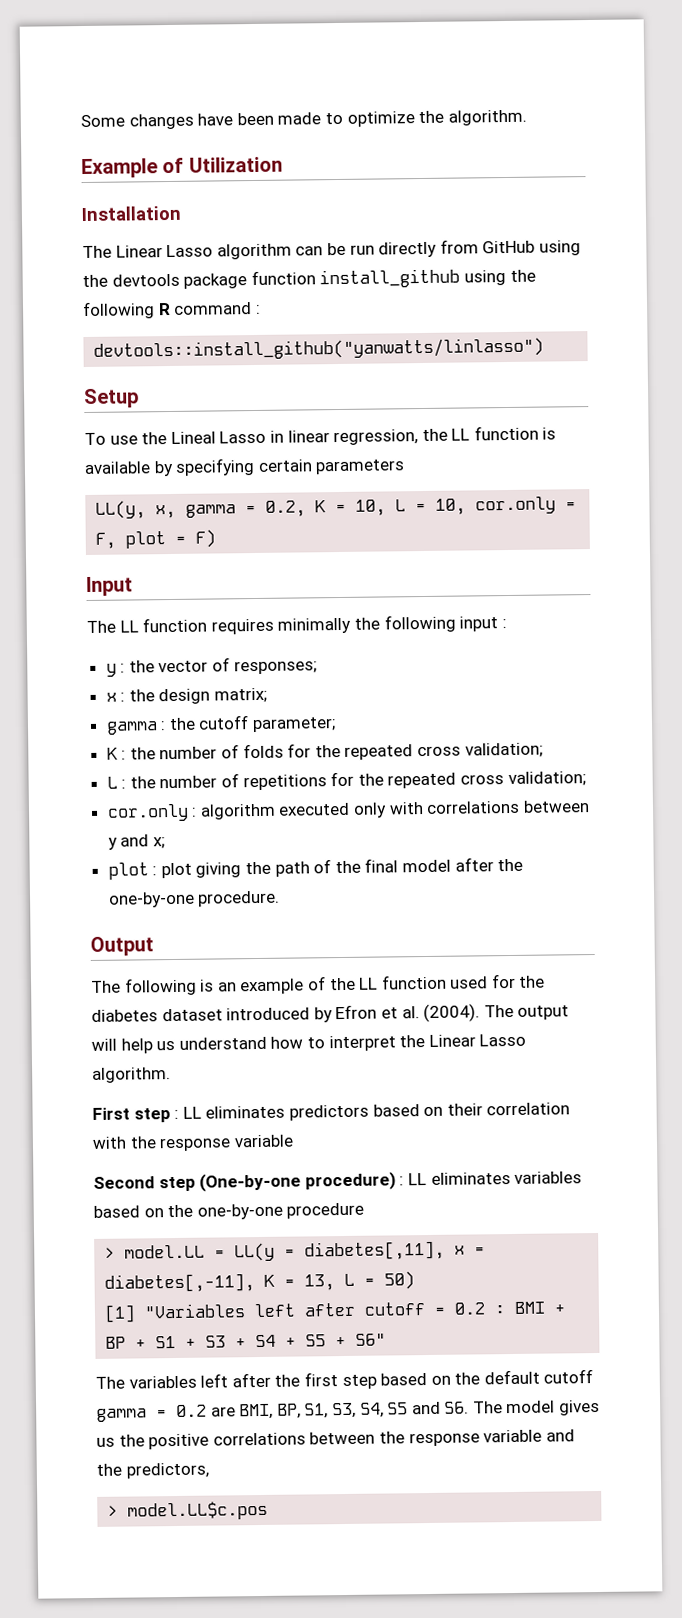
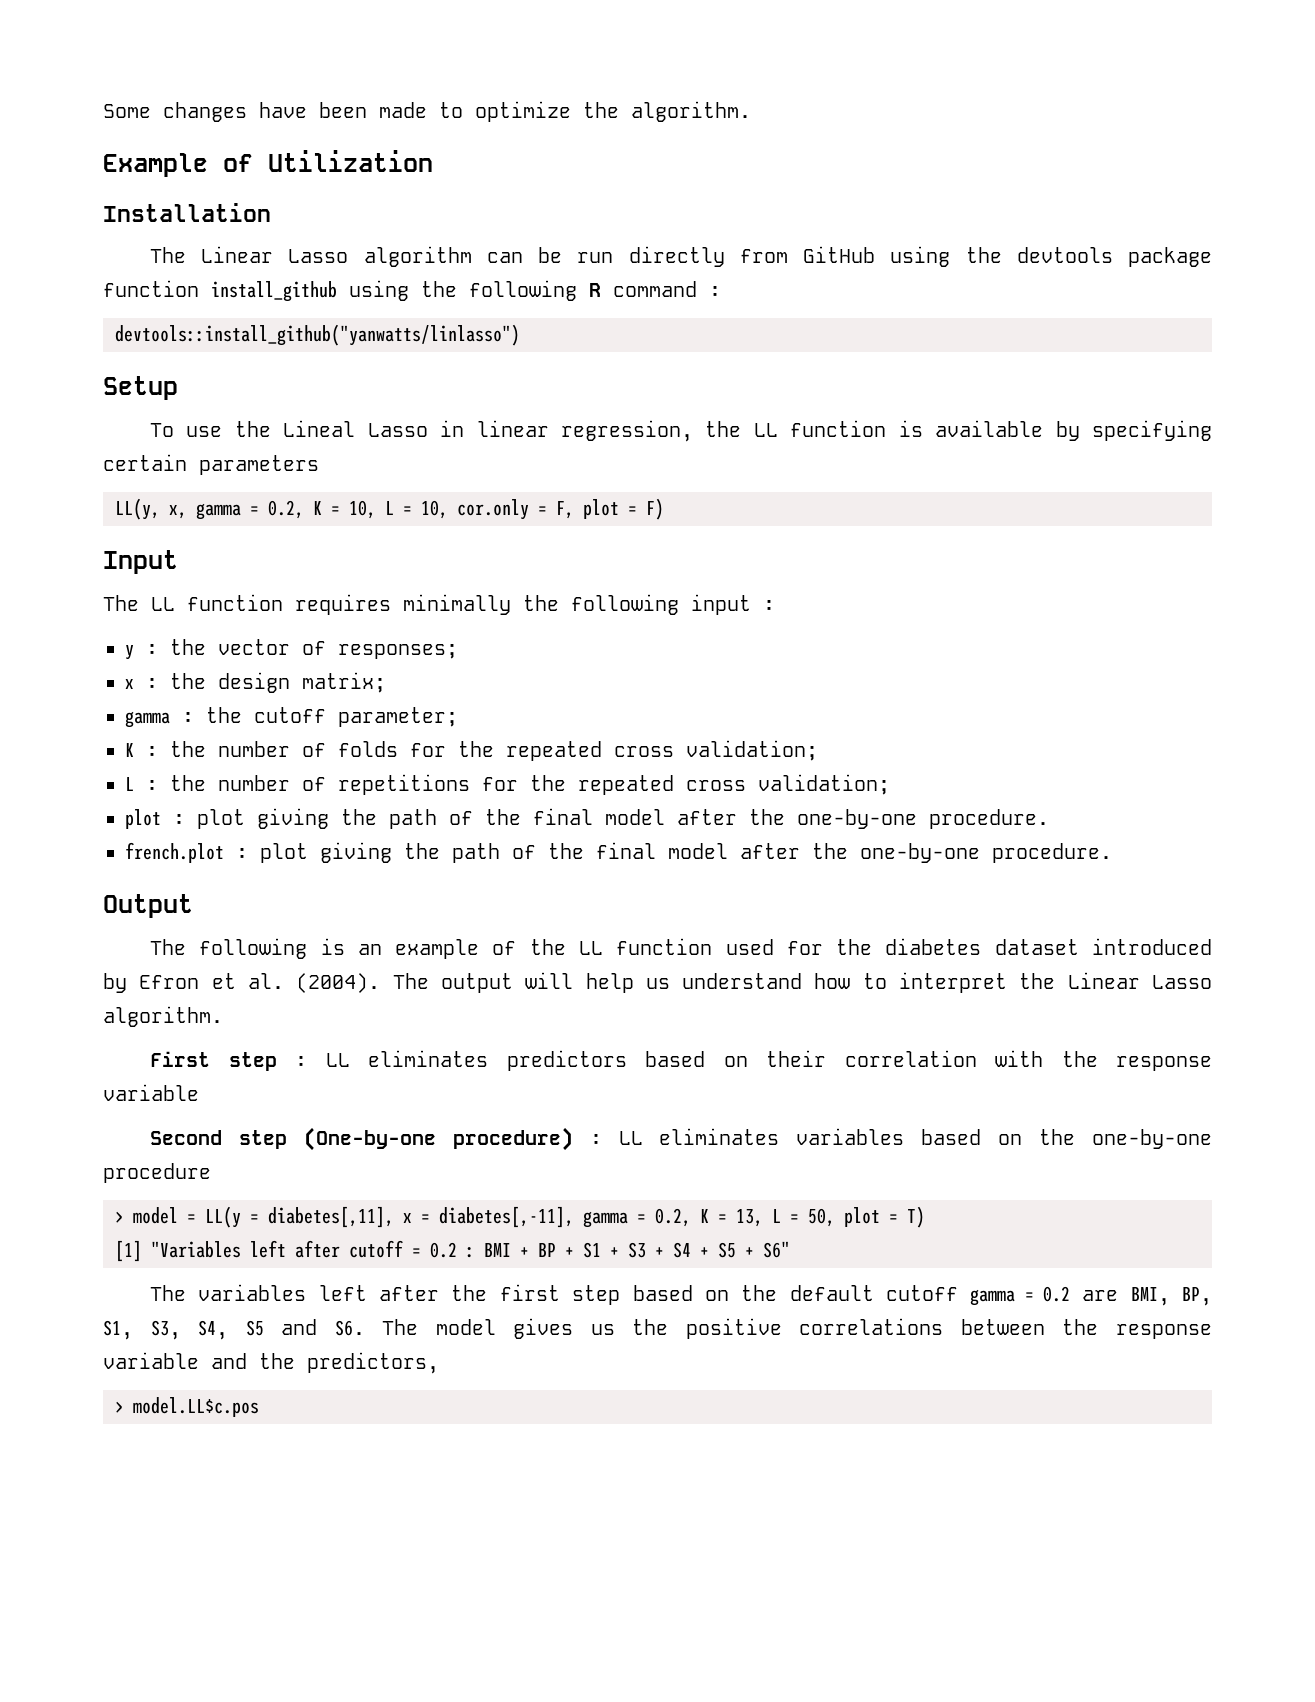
[106,800,590,822] [107,834,165,850] [107,862,149,880] cor.only : algorithm executed only with correlations between y and x; // plot -> [125,808,1049,829] [125,842,224,863] plot : plot giving the path of the final model after the one-by-one procedure. // french.plot
[124,1244,206,1259] model.LL -> [133,1207,178,1224] model
(256, 1283) none -> [583,1208,691,1228] gamma = 0.2,
[384,1271,416,1290] 50) -> [808,1206,925,1228] 50, plot = T)

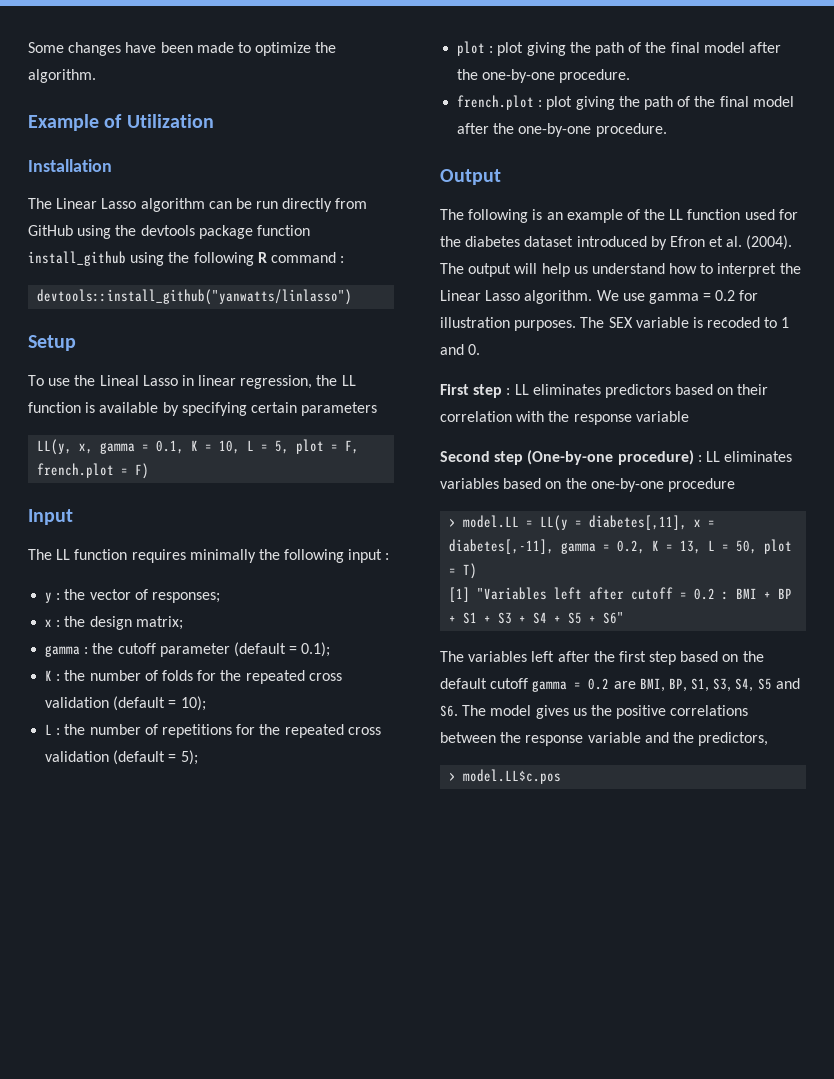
[268,500,304,519] 0.2, -> [156,440,185,454] 0.1,
[421,499,529,520] 10, cor.only -> [275,439,325,454] 5, plot
[583,499,619,519] plot -> [37,463,115,478] french.plot
[338,707,458,727] parameter; -> [159,642,331,657] parameter (default = 0.1);
[686,740,818,761] validation; -> [45,696,206,711] validation (default = 10);
[758,774,890,795] validation; -> [45,750,198,765] validation (default = 5);
(223, 1016) none -> [596,290,759,304] [440,317,790,331] [440,344,481,355] We use gamma = 0.2 for illustration purposes. The SEX variable is recoded to 1 and 0.
[133,1207,178,1224] model -> [463,515,520,528] model.LL

